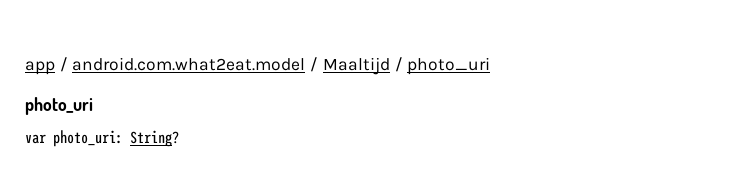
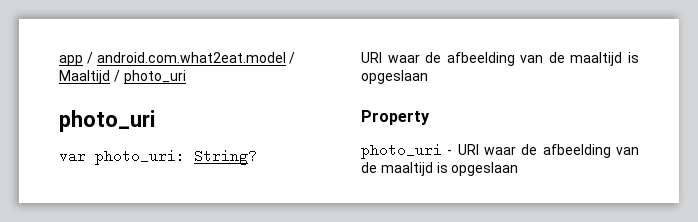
(179, 138) none -> [361,52,639,66] [361,70,428,84] [361,110,430,125] [361,143,639,159] [361,162,519,176] // URI waar de afbeelding van de maaltijd is opgeslaan // Property // photo_uri - URI waar de afbeelding van de maaltijd is opgeslaan

